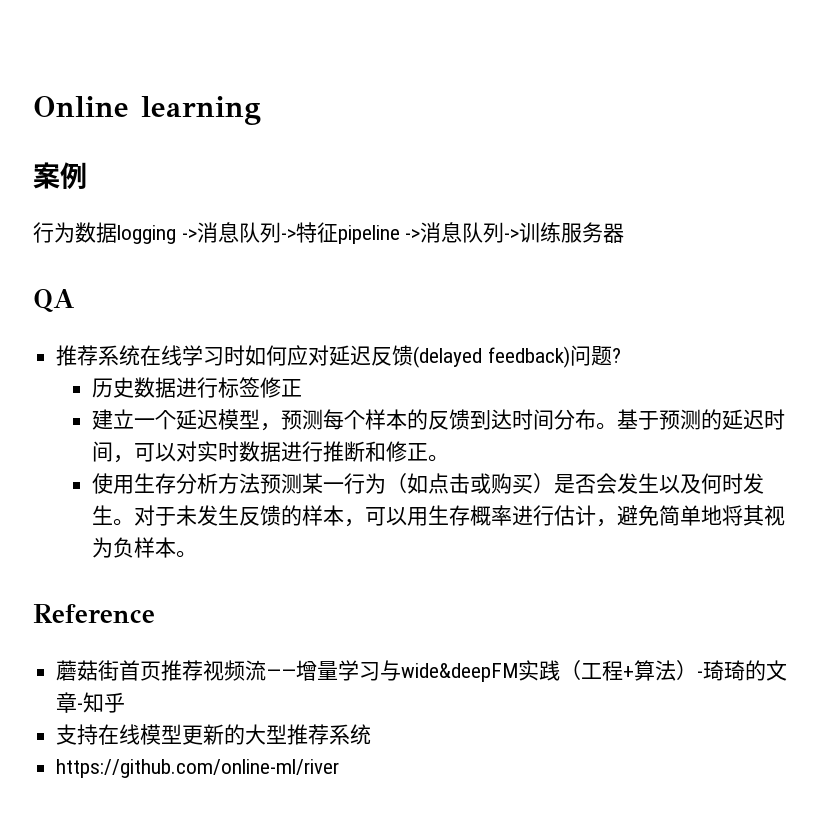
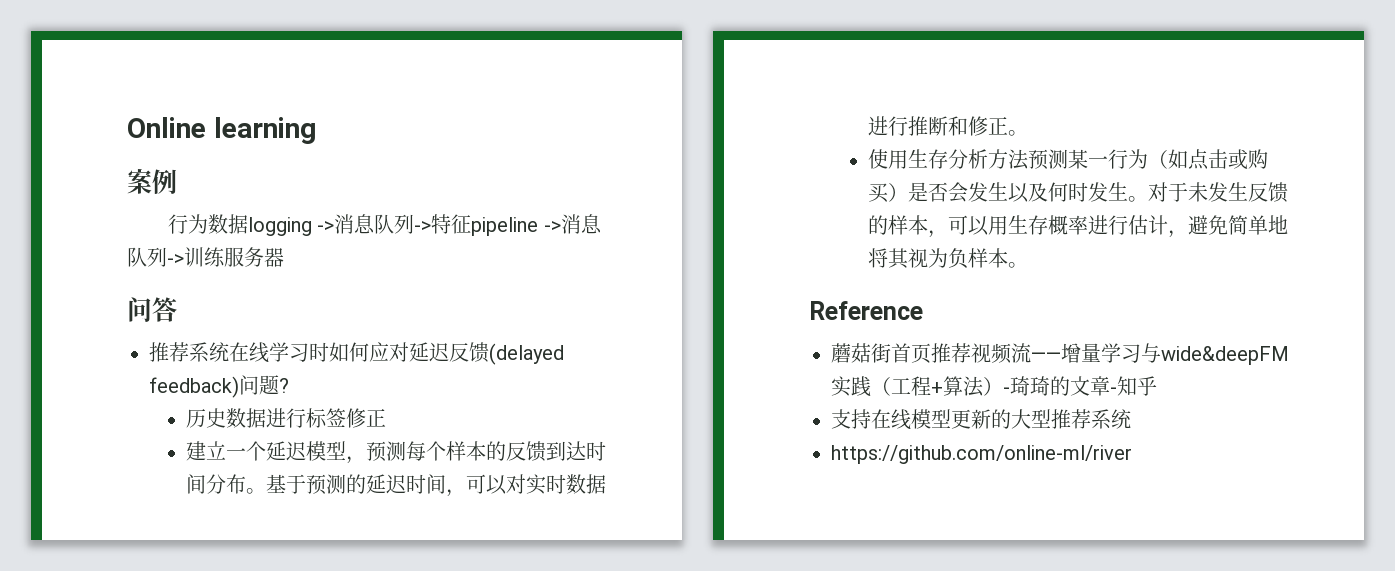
[33,289,75,313] QA -> [127,297,177,322] 问答

